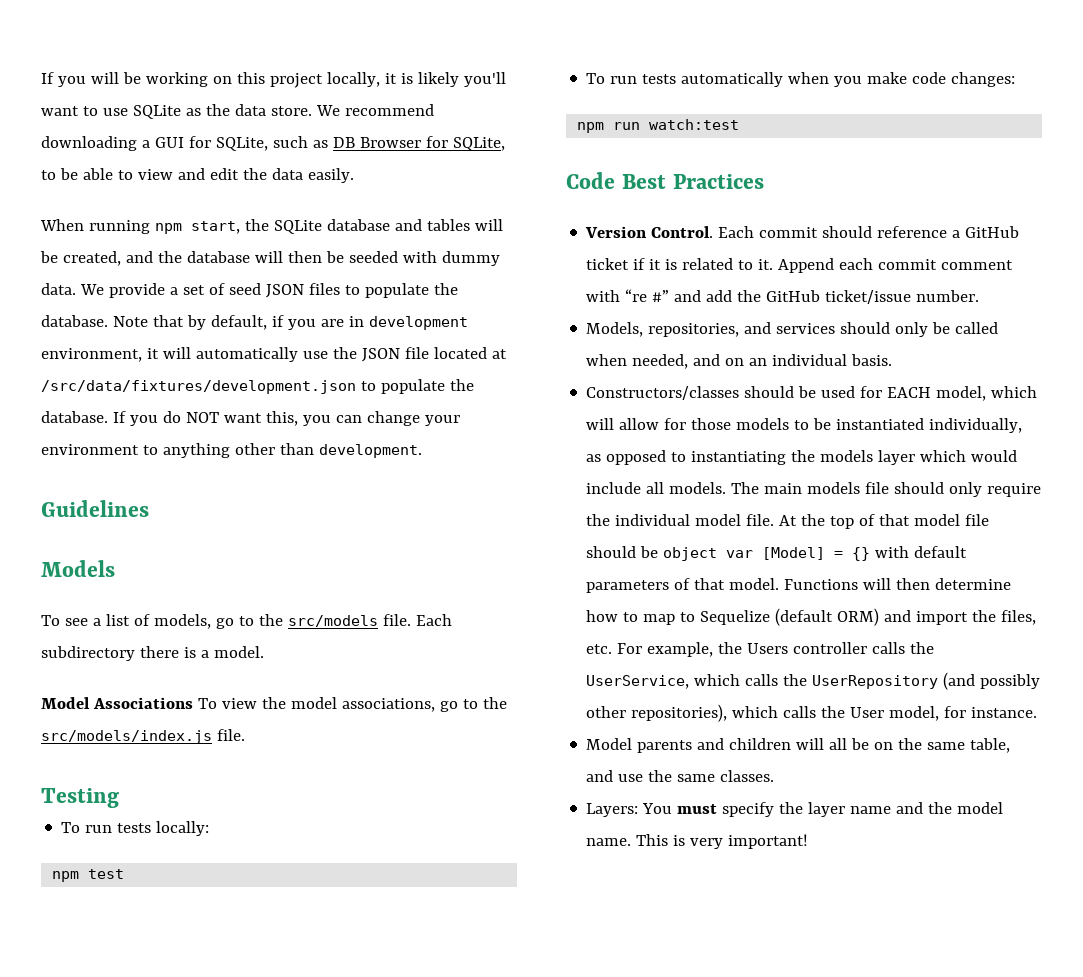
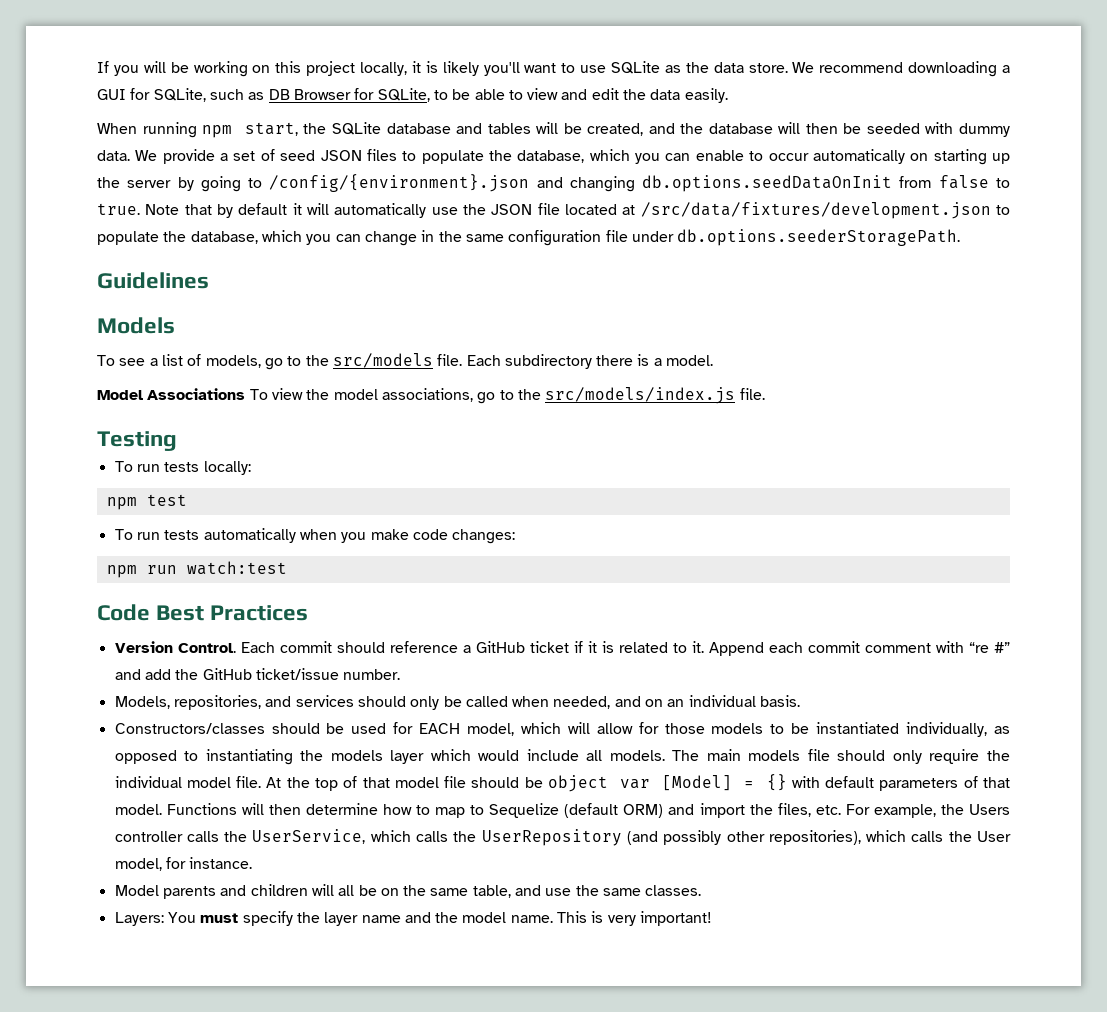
[41,315,468,330] [41,348,142,362] database. Note that by default, if you are in development environment, -> [517,149,1011,165] [97,174,1010,192] [97,203,288,218] database, which you can enable to occur automatically on starting up the server by going to /config/{environment}.json and changing db.options.seedDataOnInit from false to true. Note that by default
[41,411,460,426] [41,443,422,458] database. If you do NOT want this, you can change your environment to anything other than development. -> [190,229,961,246] database, which you can change in the same configuration file under db.options.seederStoragePath.

